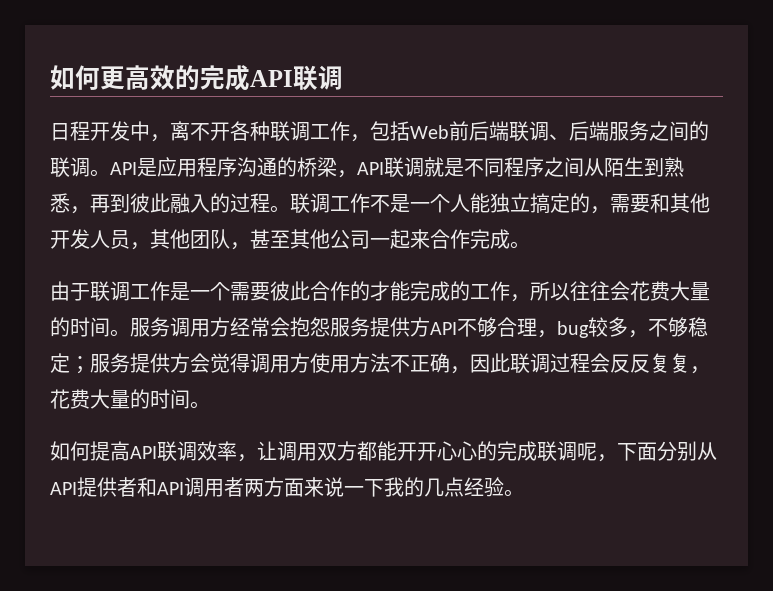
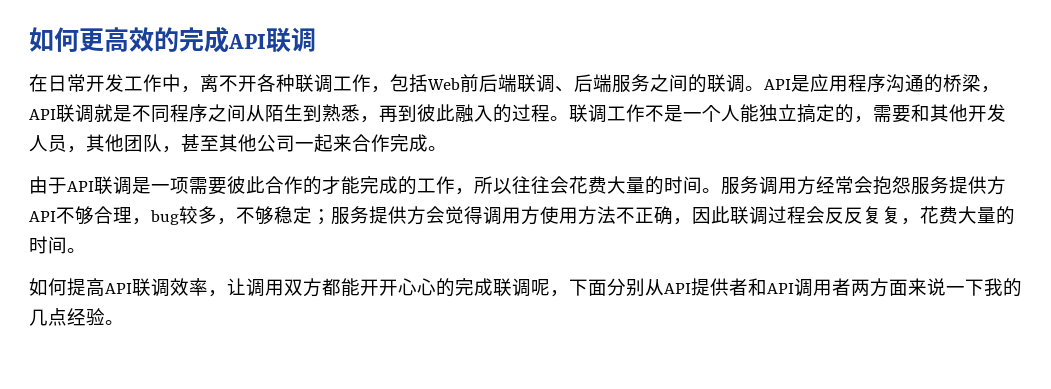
[50,121,130,141] 日程开发 -> [29,74,162,92] 在日常开发工作
[90,281,230,302] 联调工作是一个 -> [67,176,189,195] API联调是一项

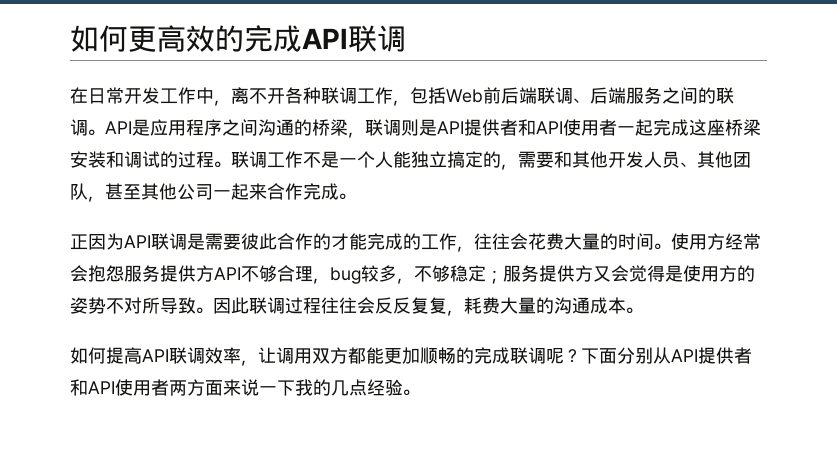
(886, 83) none -> [222,119,258,136] 之间
[29,104,493,123] API联调就是不同程序之间从陌生到熟悉，再到彼此融入 -> [365,119,761,136] [70,151,160,168] 联调则是API提供者和API使用者一起完成这座桥梁安装和调试
[67,146,86,153] ， -> [680,162,697,167] 、
[29,176,67,194] 由于 -> [70,233,124,250] 正因为
[151,177,189,194] 一项 -> (205, 241) none
[474,176,512,194] 所以 -> (474, 249) none
[721,176,778,195] 服务调 -> [671,233,689,250] 使
[426,206,692,225] 会觉得调用方使用方法不正确， -> [593,265,755,282] [70,297,213,314] 又会觉得是使用方的姿势不对所导致。
(806, 215) none -> [321,297,357,314] 往往
[920,206,1015,225] [29,236,67,254] 花费大量的时间 -> [464,297,626,314] 耗费大量的沟通成本
[360,278,436,296] 开开心心 -> [384,347,456,364] 更加顺畅
[550,290,569,297] ， -> [564,349,581,363] ？
[794,278,813,297] 调 -> [115,379,133,396] 使

